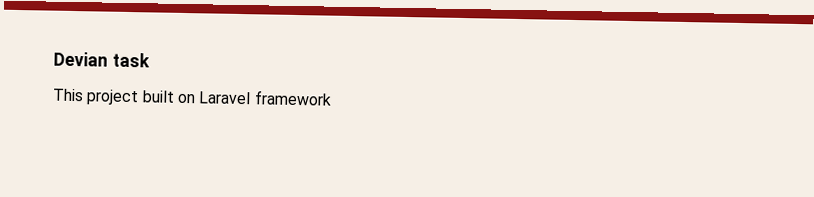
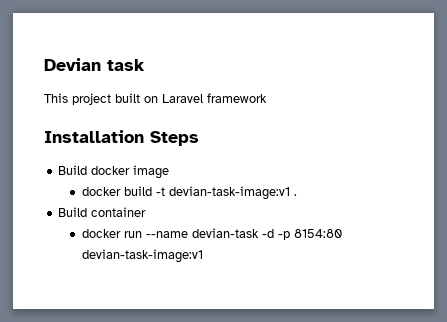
(332, 98) none -> [44,130,199,146] [58,165,170,179] [81,186,297,200] [58,207,147,217] [81,228,342,240] [81,249,203,263] // Installation Steps // Build docker image // docker build -t devian-task-image:v1 . // Build container // docker run --name devian-task -d -p 8154:80 devian-task-image:v1

